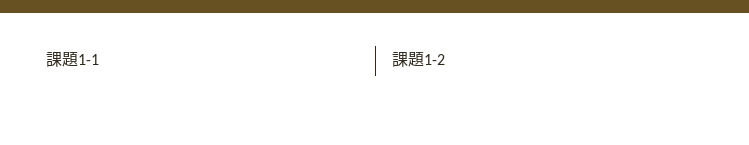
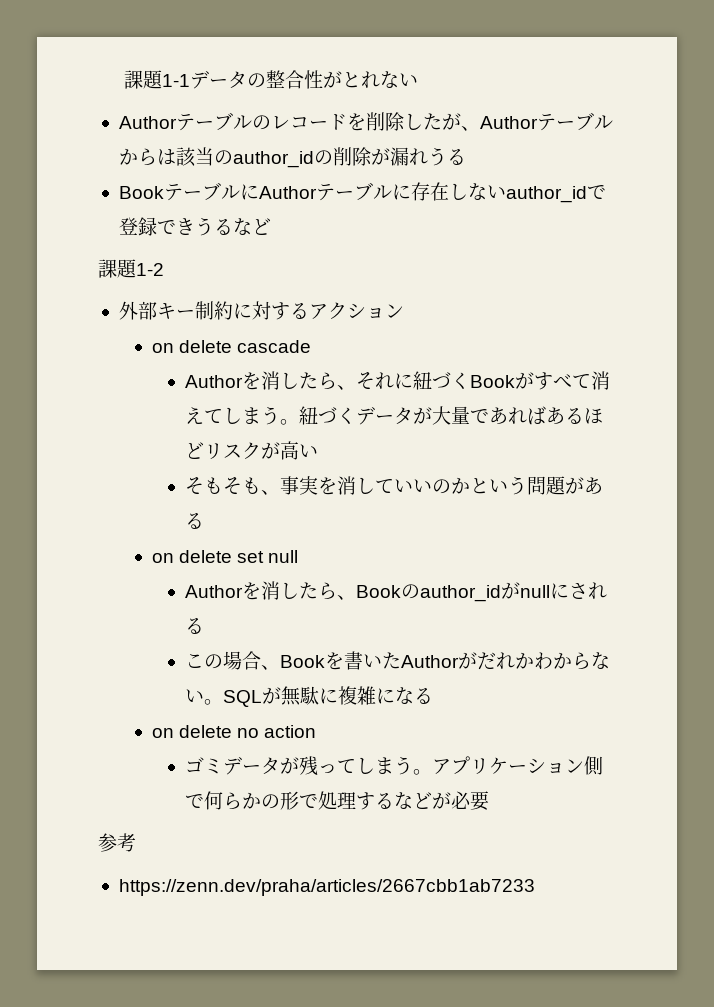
[392,52,445,67] // 課題1-2 -> [189,70,418,89] [118,112,613,131] [118,147,466,168] [118,182,606,203] [118,217,271,236] [98,259,164,278] [118,301,404,320] [152,340,312,353] [185,371,611,390] [185,406,604,425] [185,441,319,460] [185,476,604,495] [185,513,205,529] [152,550,299,563] [185,581,608,602] [185,618,205,634] [185,651,611,670] [185,686,434,707] [152,725,317,738] [185,756,604,776] [185,791,490,811] [98,833,136,852] [118,879,535,896] データの整合性がとれない // Authorテーブルのレコードを削除したが、Authorテーブルからは該当のauthor_idの削除が漏れうる // BookテーブルにAuthorテーブルに存在しないauthor_idで登録できうるなど // 課題1-2 // 外部キー制約に対するアクション // on delete cascade // Authorを消したら、それに紐づくBookがすべて消えてしまう。紐づくデータが大量であればあるほどリスクが高い // そもそも、事実を消していいのかという問題がある // on delete set null // Authorを消したら、Bookのauthor_idがnullにされる // この場合、Bookを書いたAuthorがだれかわからない。SQLが無駄に複雑になる // on delete no action // ゴミデータが残ってしまう。アプリケーション側で何らかの形で処理するなどが必要 // 参考 // https://zenn.dev/praha/articles/2667cbb1ab7233

